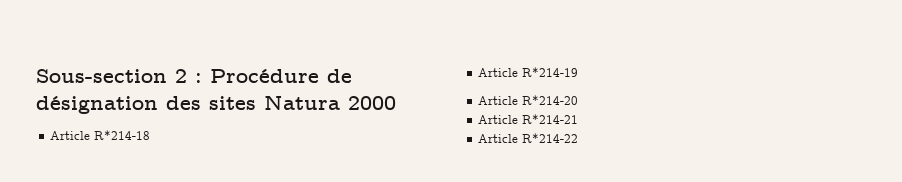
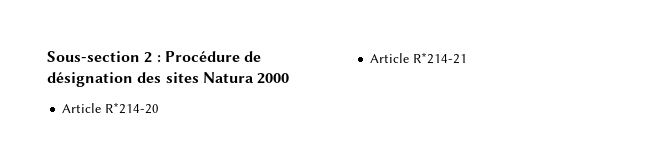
[50,130,151,140] [478,67,579,77] // Article R*214-18 // Article R*214-19 -> (290, 78) none
[478,133,579,143] // Article R*214-22 -> (468, 58) none

